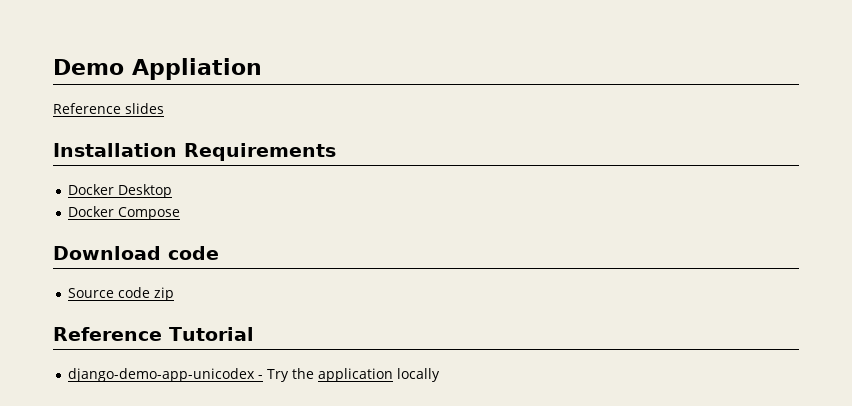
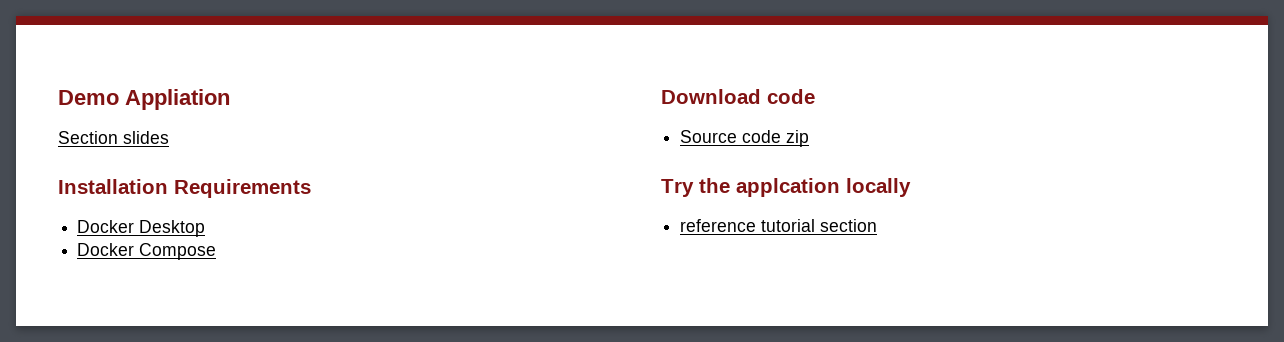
[53,103,121,114] Reference -> [58,131,118,144] Section
[53,327,254,341] [68,368,264,382] Reference Tutorial // django-demo-app-unicodex - -> (810, 138) none
[318,368,394,382] application -> [736,178,840,197] applcation
(441, 375) none -> [680,219,878,232] // reference tutorial section

